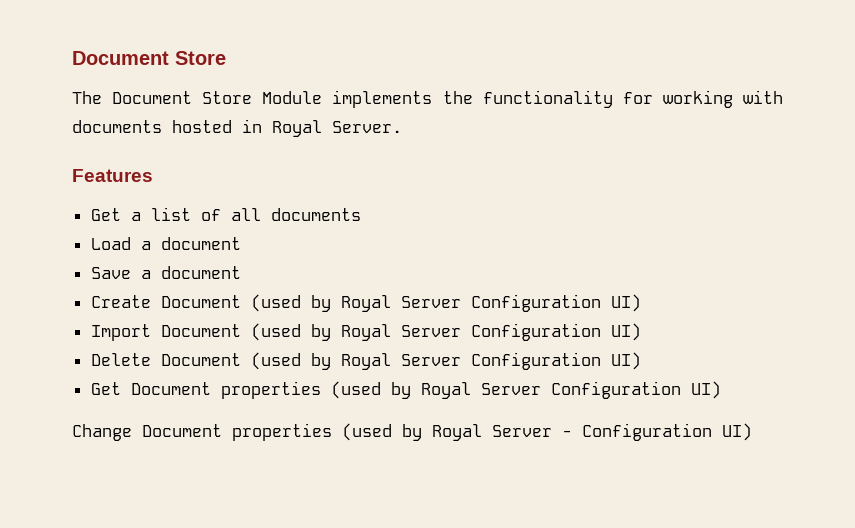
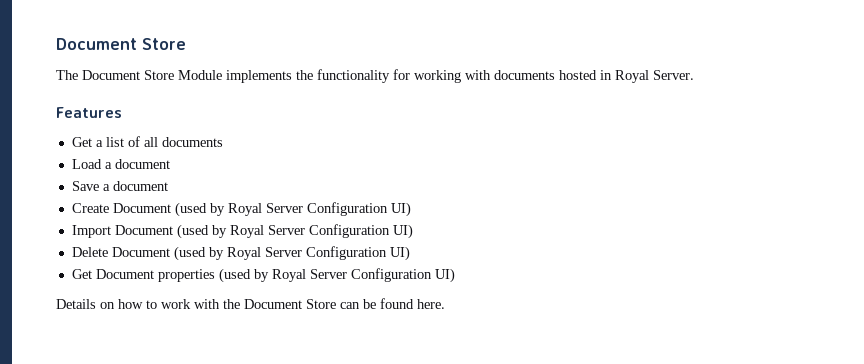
[72,423,752,441] Change Document properties (used by Royal Server - Configuration UI) -> [56,298,445,309] Details on how to work with the Document Store can be found here.

